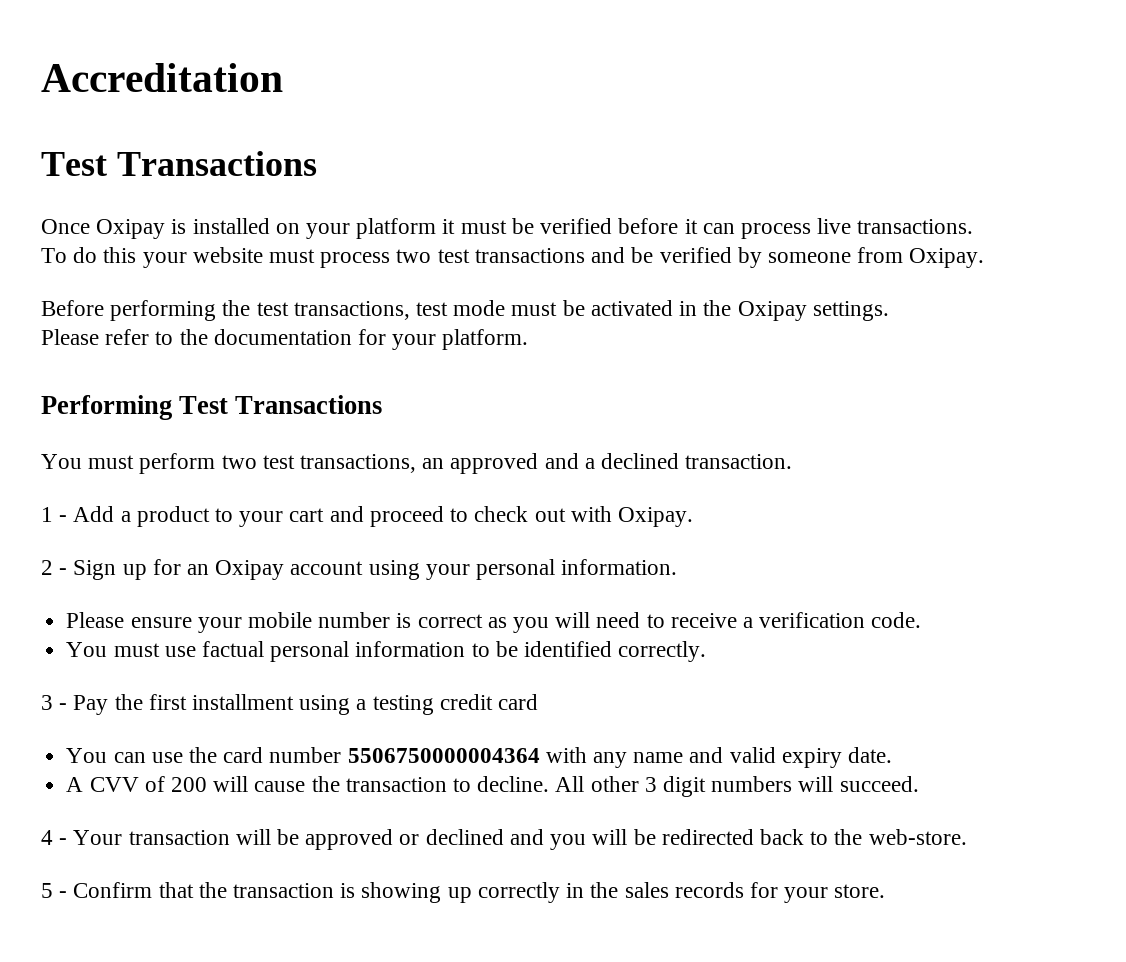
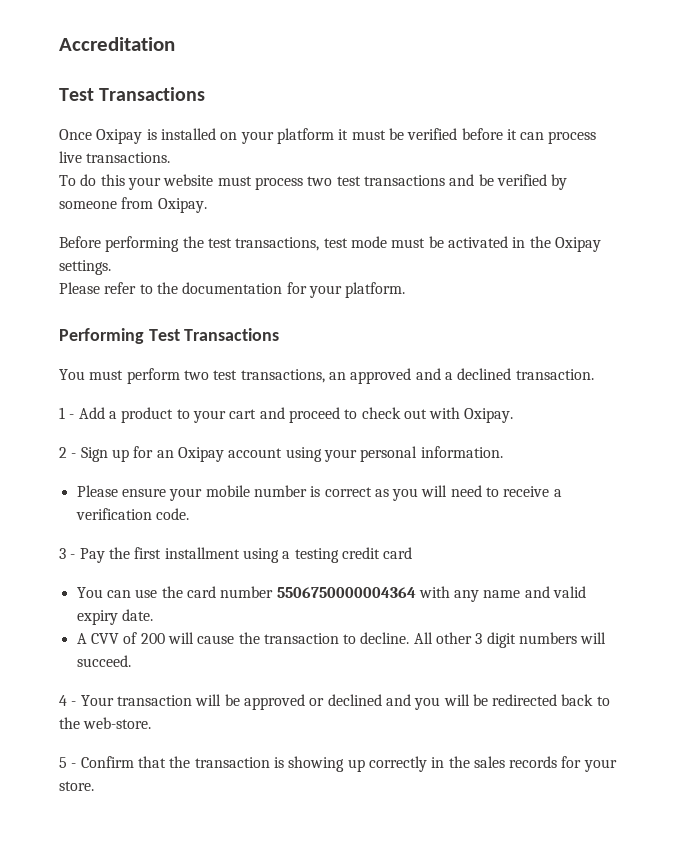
[66,641,707,662] // You must use factual personal information to be identified correctly. -> (189, 514) none

